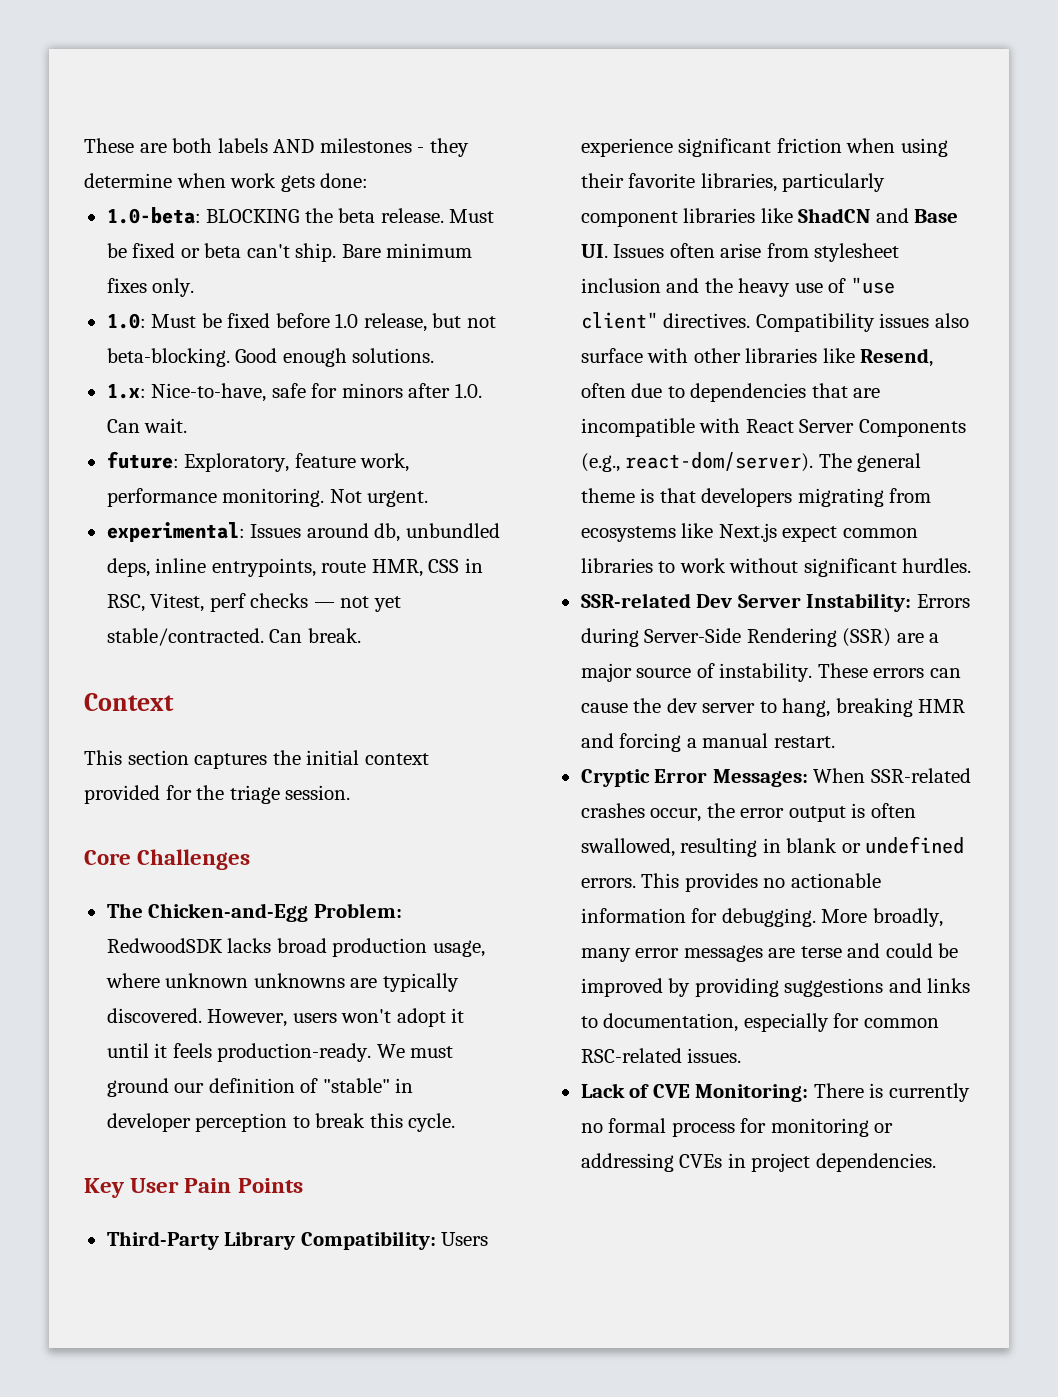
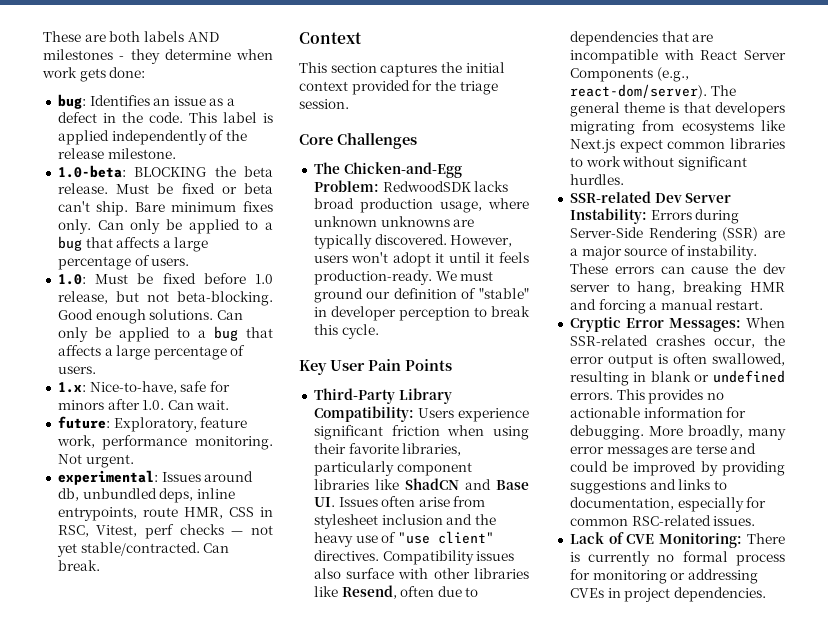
(369, 180) none -> [57,94,236,109] [57,112,273,123] [57,130,247,145] [57,148,176,159] // bug: Identifies an issue as a defect in the code. This label is applied independently of the release milestone.
(195, 287) none -> [97,219,273,234] [57,236,209,252] [57,255,190,270] Can only be applied to a bug that affects a large percentage of users.
(435, 355) none -> [216,310,243,320] [57,326,273,342] [57,345,246,360] [57,366,96,374] Can only be applied to a bug that affects a large percentage of users.

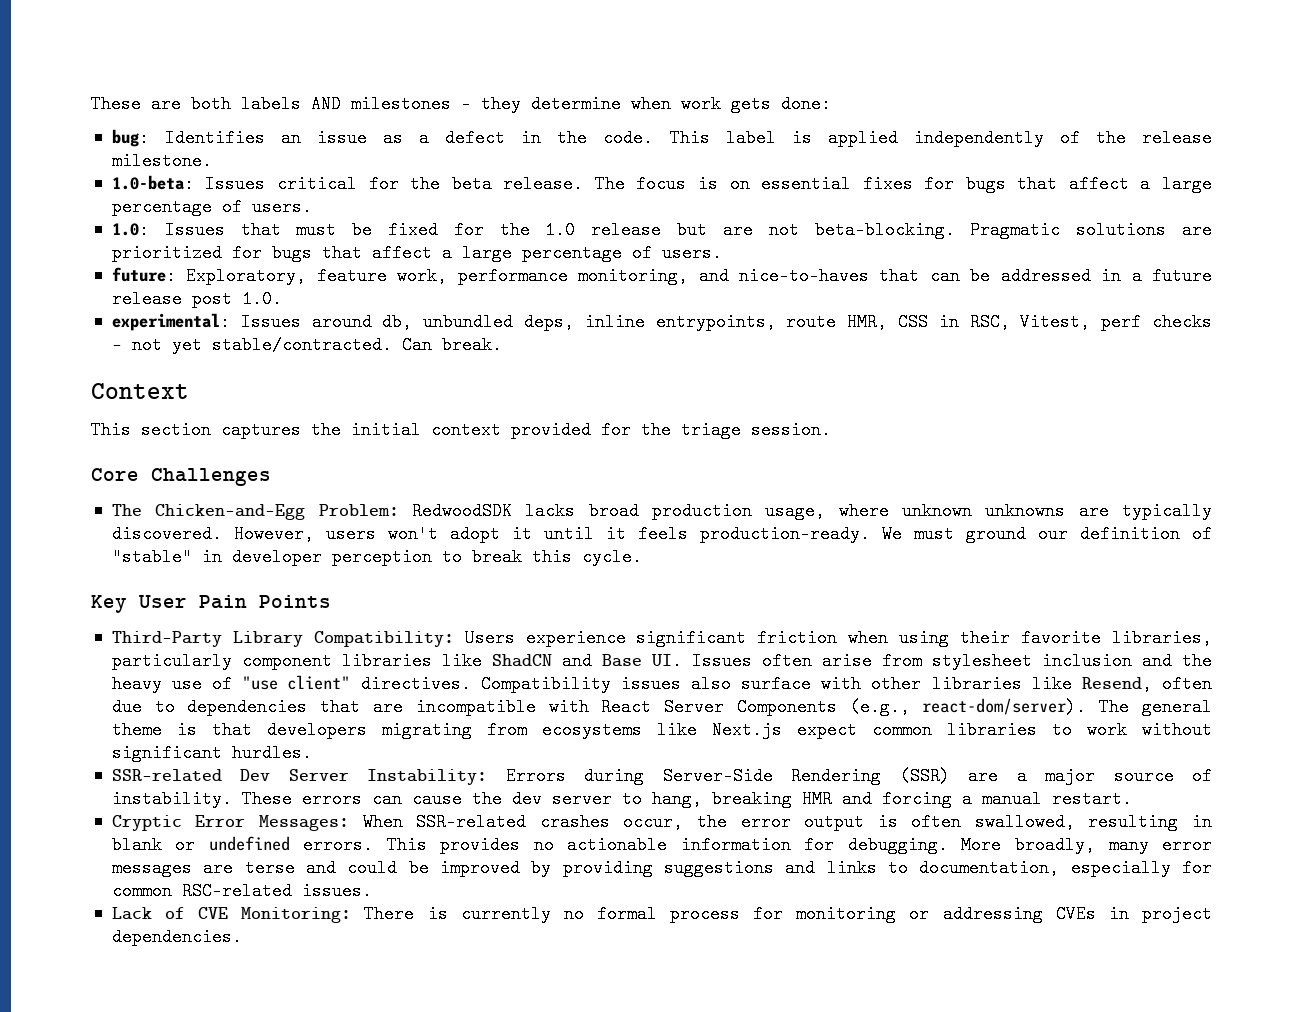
[134,166,273,177] [57,183,273,194] [57,201,273,216] [57,219,273,234] [57,236,160,251] BLOCKING the beta release. Must be fixed or beta can't ship. Bare minimum fixes only. Can only be applied to a bug that affects -> [205,175,1129,193] Issues critical for the beta release. The focus is on essential fixes for bugs that affect
[95,273,273,284] [57,291,273,306] [57,309,243,324] [57,326,273,342] [57,345,246,360] [57,366,96,374] [57,381,230,394] [57,399,230,410] Must be fixed before 1.0 release, but not beta-blocking. Good enough solutions. Can only be applied to a bug that affects a large percentage of users. // 1.x: Nice-to-have, safe for minors after 1.0. Can wait. -> [164,221,1212,239] [111,244,722,262] Issues that must be fixed for the 1.0 release but are not beta-blocking. Pragmatic solutions are prioritized for bugs that affect a large percentage of users.
[195,436,273,450] [57,454,134,468] monitoring. Not urgent. -> [578,267,1213,285] [111,290,282,308] monitoring, and nice-to-haves that can be addressed in a future release post 1.0.

